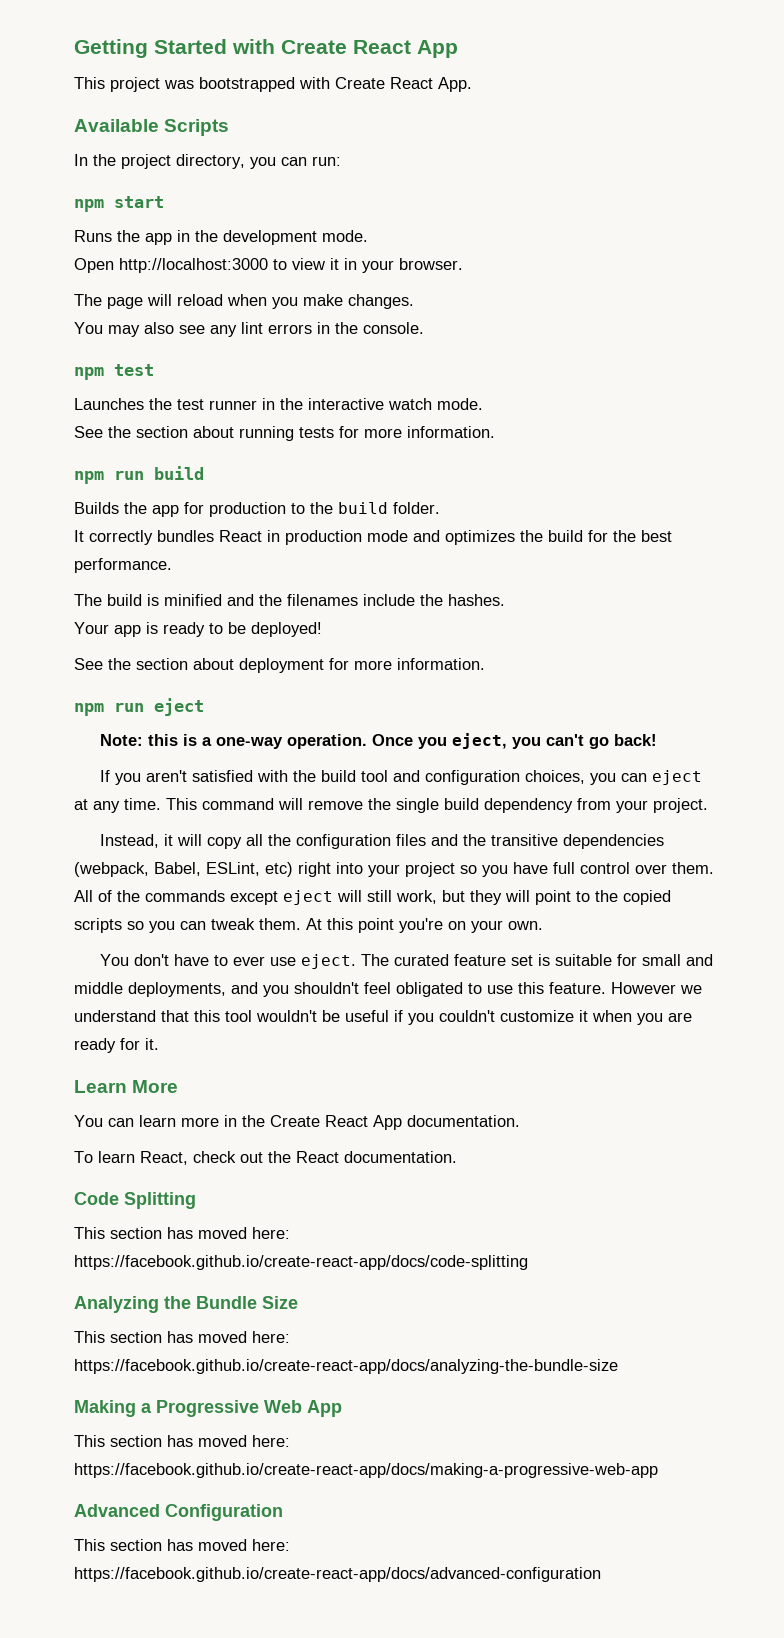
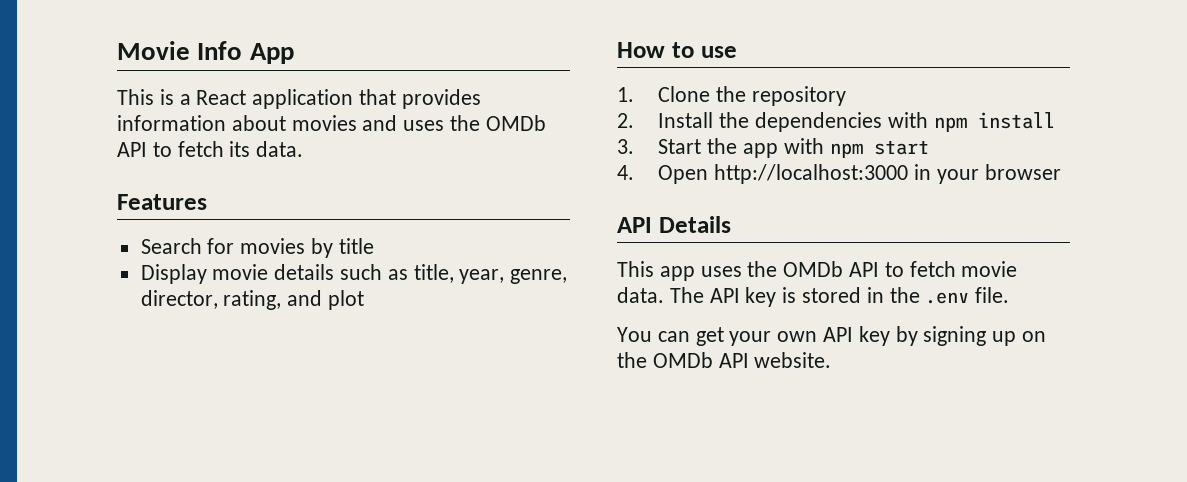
[74,39,458,58] [74,77,472,92] [74,119,230,136] [74,154,341,169] [74,196,164,212] [74,230,368,245] [74,258,463,273] [74,294,414,309] [74,322,424,337] [74,364,154,380] [74,398,483,410] [74,426,495,441] [74,466,204,484] [74,502,440,517] [74,530,672,545] [74,558,172,573] [74,594,505,606] [74,622,322,637] [74,658,485,673] [74,698,204,716] [99,733,657,749] [99,770,702,785] [74,798,708,813] [99,834,664,849] [74,862,714,877] [74,890,671,905] [74,918,543,933] [99,954,713,969] [74,982,702,997] [74,1010,692,1025] [74,1038,159,1053] [74,1080,179,1093] [74,1115,520,1130] [74,1151,457,1165] [74,1192,196,1209] [74,1227,290,1239] [74,1255,528,1270] [74,1296,298,1313] [74,1331,290,1343] [74,1359,618,1374] [74,1400,342,1417] [74,1435,290,1447] [74,1463,658,1478] [74,1504,283,1521] [74,1539,290,1551] [74,1567,601,1582] Getting Started with Create React App // This project was bootstrapped with Create React App. // Available Scripts // In the project directory, you can run: // npm start // Runs the app in the development mode. // Open http://localhost:3000 to view it in your browser. // The page will reload when you make changes. // You may also see any lint errors in the console. // npm test // Launches the test runner in the interactive watch mode. // See the section about running tests for more information. // npm run build // Builds the app for production to the build folder. // It correctly bundles React in production mode and optimizes the build for the best performance. // The build is minified and the filenames include the hashes. // Your app is ready to be deployed! // See the section about deployment for more information. // npm run eject // Note: this is a one-way operation. Once you eject, you can't go back! // If you aren't satisfied with the build tool and configuration choices, you can eject at any time. This command will remove the single build dependency from your project. // Instead, it will copy all the configuration files and the transitive dependencies (webpack, Babel, ESLint, etc) right into your project so you have full control over them. All of the commands except eject will still work, but they will point to the copied scripts so you can tweak them. At this point you're on your own. // You don't have to ever use eject. The curated feature set is suitable for small and middle deployments, and you shouldn't feel obligated to use this feature. However we understand that this tool wouldn't be useful if you couldn't customize it when you are ready for it. // Learn More // You can learn more in the Create React App documentation. // To learn React, check out the React documentation. // Code Splitting // This section has moved here: https://facebook.github.io/create-react-app/docs/code-splitting // Analyzing the Bundle Size // This section has moved here: https://facebook.github.io/create-react-app/docs/analyzing-the-bundle-size // Making a Progressive Web App // This section has moved here: https://facebook.github.io/create-react-app/docs/making-a-progressive-web-app // Advanced Configuration // This section has moved here: https://facebook.github.io/create-react-app/docs/advanced-configuration -> [117,41,294,64] [117,89,481,109] [117,115,546,131] [117,141,304,157] [117,194,207,210] [140,238,374,258] [140,264,568,284] [140,290,365,310] [617,42,737,58] [617,86,846,106] [617,112,1055,132] [617,138,929,158] [617,164,1061,184] [617,216,731,233] [617,261,1018,281] [617,287,1010,307] [617,326,1047,346] [617,352,832,368] Movie Info App // This is a React application that provides information about movies and uses the OMDb API to fetch its data. // Features // Search for movies by title // Display movie details such as title, year, genre, director, rating, and plot // How to use // 1. Clone the repository // 2. Install the dependencies with npm install // 3. Start the app with npm start // 4. Open http://localhost:3000 in your browser // API Details // This app uses the OMDb API to fetch movie data. The API key is stored in the .env file. // You can get your own API key by signing up on the OMDb API website.

